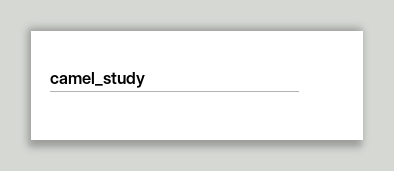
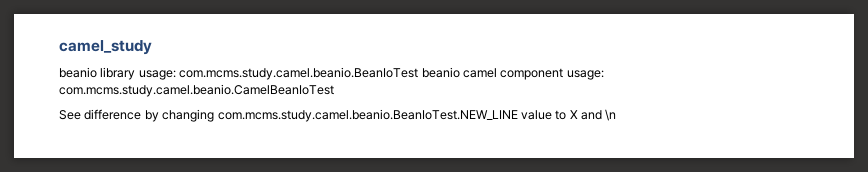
(145, 80) none -> [59,67,604,80] [59,84,334,97] [59,109,617,122] // beanio library usage: com.mcms.study.camel.beanio.BeanIoTest beanio camel component usage: com.mcms.study.camel.beanio.CamelBeanIoTest // See difference by changing com.mcms.study.camel.beanio.BeanIoTest.NEW_LINE value to X and \n

